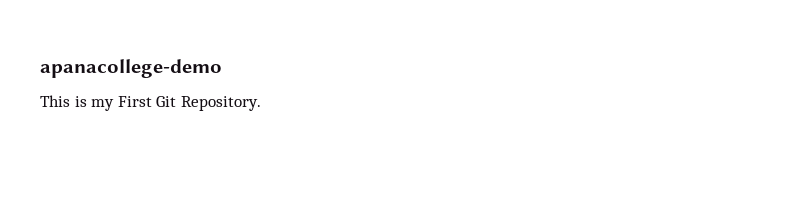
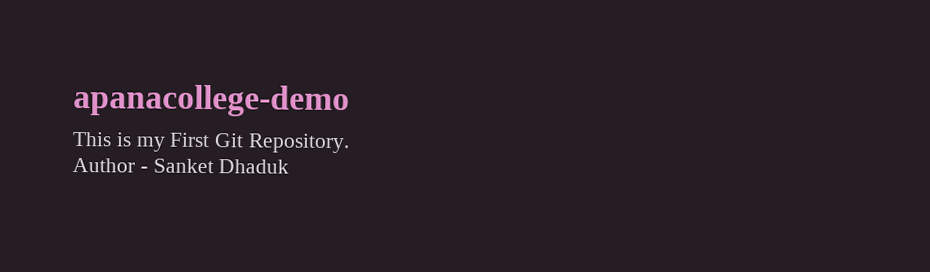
(261, 103) none -> [72,157,290,174] // Author - Sanket Dhaduk

